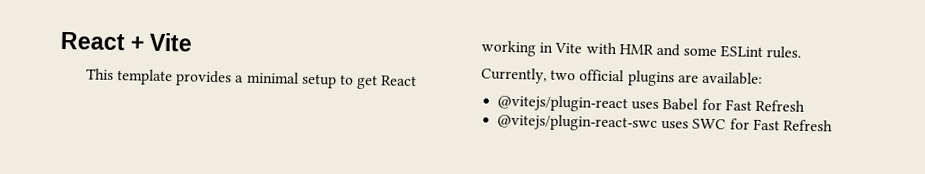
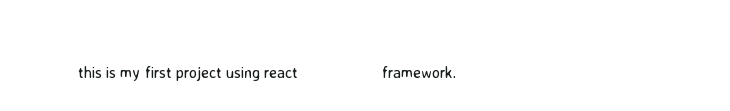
[60,31,194,52] [85,68,418,90] [481,40,802,59] [481,67,763,87] [497,94,805,113] [497,113,833,132] React + Vite // This template provides a minimal setup to get React working in Vite with HMR and some ESLint rules. // Currently, two official plugins are available: // @vitejs/plugin-react uses Babel for Fast Refresh // @vitejs/plugin-react-swc uses SWC for Fast Refresh -> [78,66,456,81] this is my first project using react framework.

